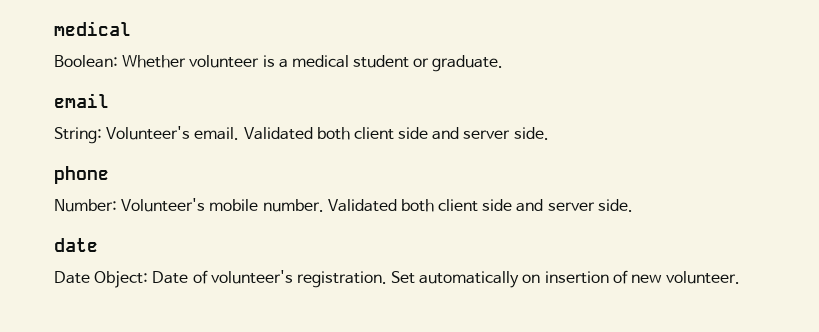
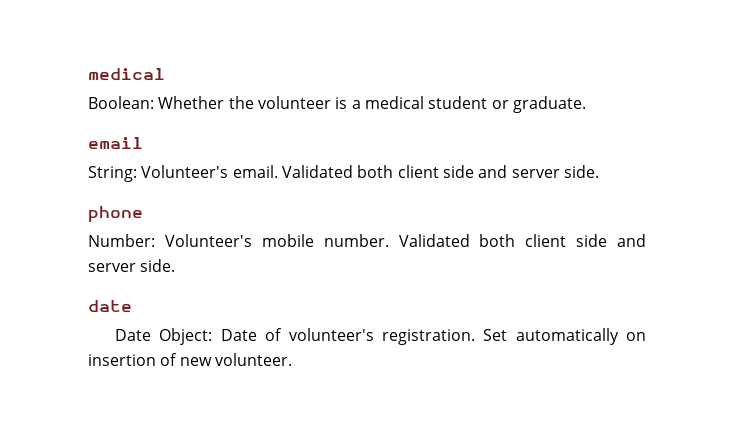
(187, 61) none -> [228,96,254,109] the

